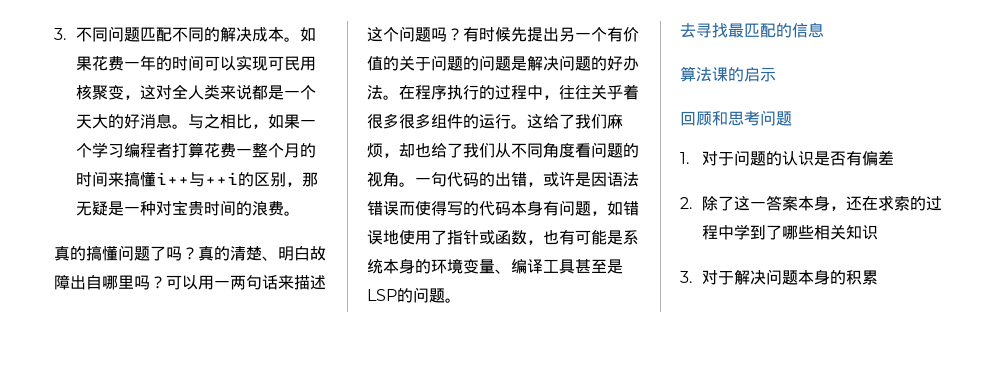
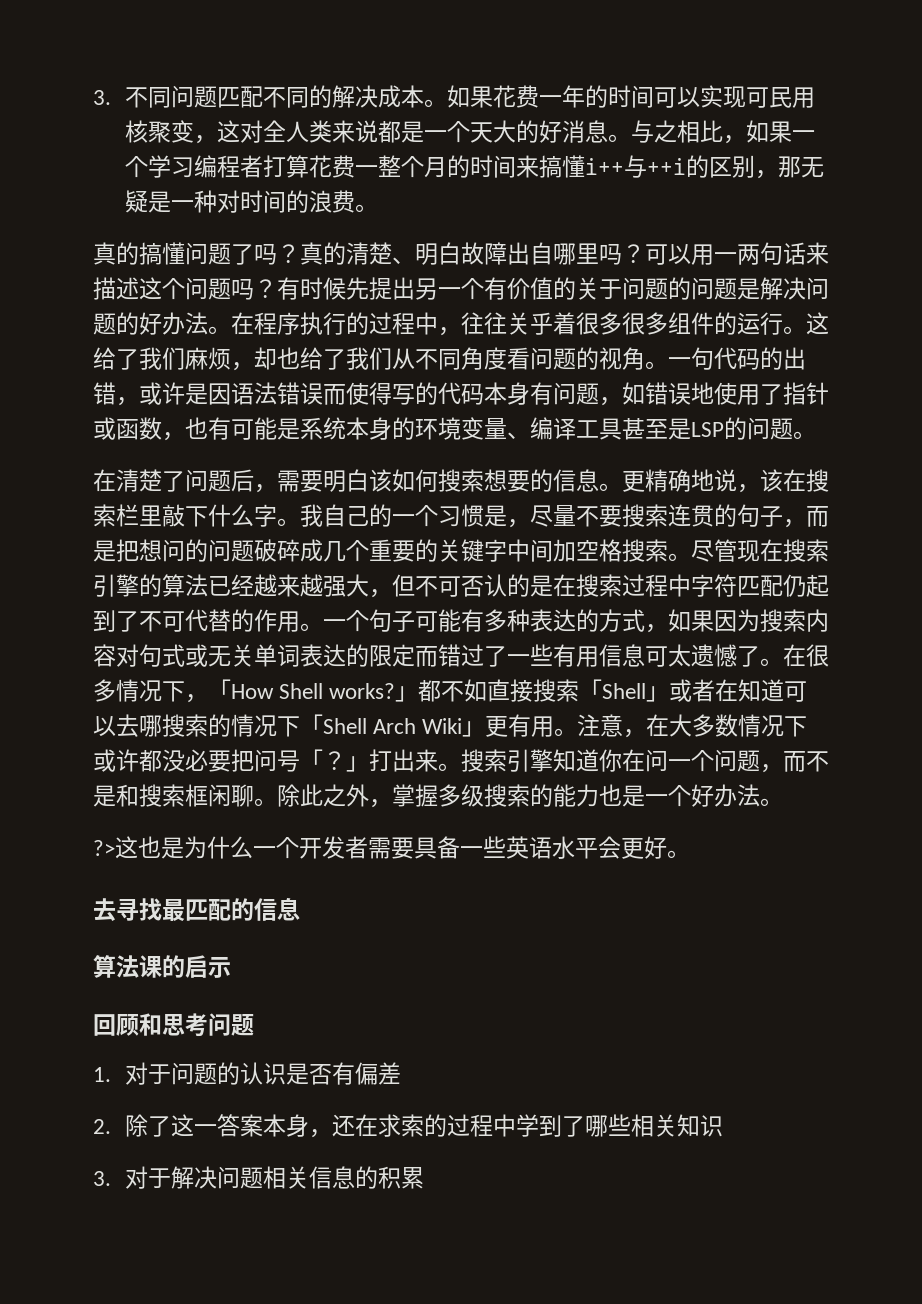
[172,200,205,216] 宝贵 -> (240, 201) none
(461, 300) none -> [93,469,829,493] [93,504,829,528] [93,539,829,562] [93,574,829,598] [93,609,829,633] [93,644,829,667] [93,679,808,703] [93,714,808,738] [93,749,829,773] [93,784,783,808] [93,836,690,859] // 在清楚了问题后，需要明白该如何搜索想要的信息。更精确地说，该在搜索栏里敲下什么字。我自己的一个习惯是，尽量不要搜索连贯的句子，而是把想问的问题破碎成几个重要的关键字中间加空格搜索。尽管现在搜索引擎的算法已经越来越强大，但不可否认的是在搜索过程中字符匹配仍起到了不可代替的作用。一个句子可能有多种表达的方式，如果因为搜索内容对句式或无关单词表达的限定而错过了一些有用信息可太遗憾了。在很多情况下，「How Shell works?」都不如直接搜索「Shell」或者在知道可以去哪搜索的情况下「Shell Arch Wiki」更有用。注意，在大多数情况下或许都没必要把问号「？」打出来。搜索引擎知道你在问一个问题，而不是和搜索框闲聊。除此之外，掌握多级搜索的能力也是一个好办法。 // ?>这也是为什么一个开发者需要具备一些英语水平会更好。
[798,269,831,285] 本身 -> [262,1166,355,1189] 相关信息

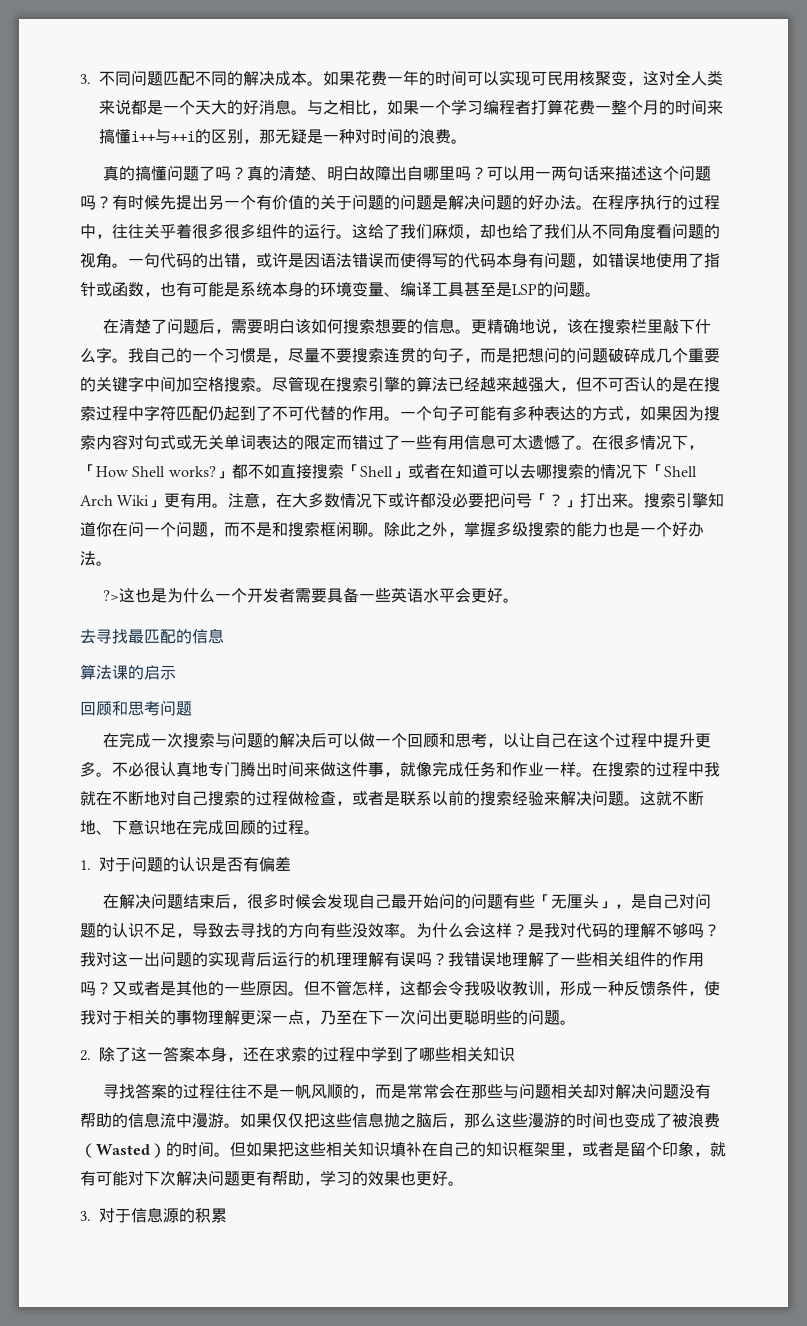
(254, 1025) none -> [103,732,712,748] [80,761,720,777] [80,790,704,806] [80,819,320,835] // 在完成一次搜索与问题的解决后可以做一个回顾和思考，以让自己在这个过程中提升更多。不必很认真地专门腾出时间来做这件事，就像完成任务和作业一样。在搜索的过程中我就在不断地对自己搜索的过程做检查，或者是联系以前的搜索经验来解决问题。这就不断地、下意识地在完成回顾的过程。
(401, 1073) none -> [103,893,712,909] [80,922,720,938] [80,951,704,967] [80,980,720,996] [80,1009,576,1025] // 在解决问题结束后，很多时候会发现自己最开始问的问题有些「无厘头」，是自己对问题的认识不足，导致去寻找的方向有些没效率。为什么会这样？是我对代码的理解不够吗？我对这一出问题的实现背后运行的机理理解有误吗？我错误地理解了一些相关组件的作用吗？又或者是其他的一些原因。但不管怎样，这都会令我吸收教训，形成一种反馈条件，使我对于相关的事物理解更深一点，乃至在下一次问出更聪明些的问题。
[93,1166,355,1189] 3.对于解决问题相关信息 -> [103,1083,712,1099] [80,1112,720,1128] [80,1141,726,1158] [80,1170,464,1186] [80,1207,180,1223] 寻找答案的过程往往不是一帆风顺的，而是常常会在那些与问题相关却对解决问题没有帮助的信息流中漫游。如果仅仅把这些信息抛之脑后，那么这些漫游的时间也变成了被浪费（Wasted）的时间。但如果把这些相关知识填补在自己的知识框架里，或者是留个印象，就有可能对下次解决问题更有帮助，学习的效果也更好。 // 3.对于信息源

